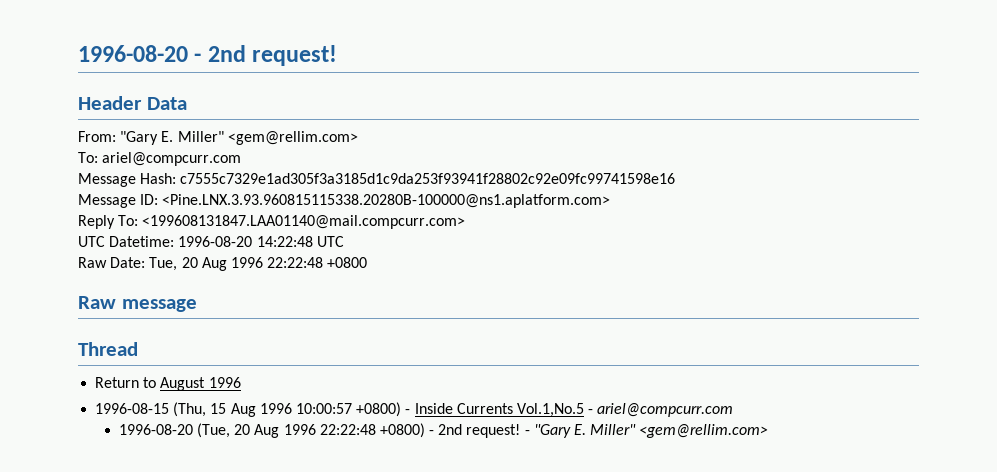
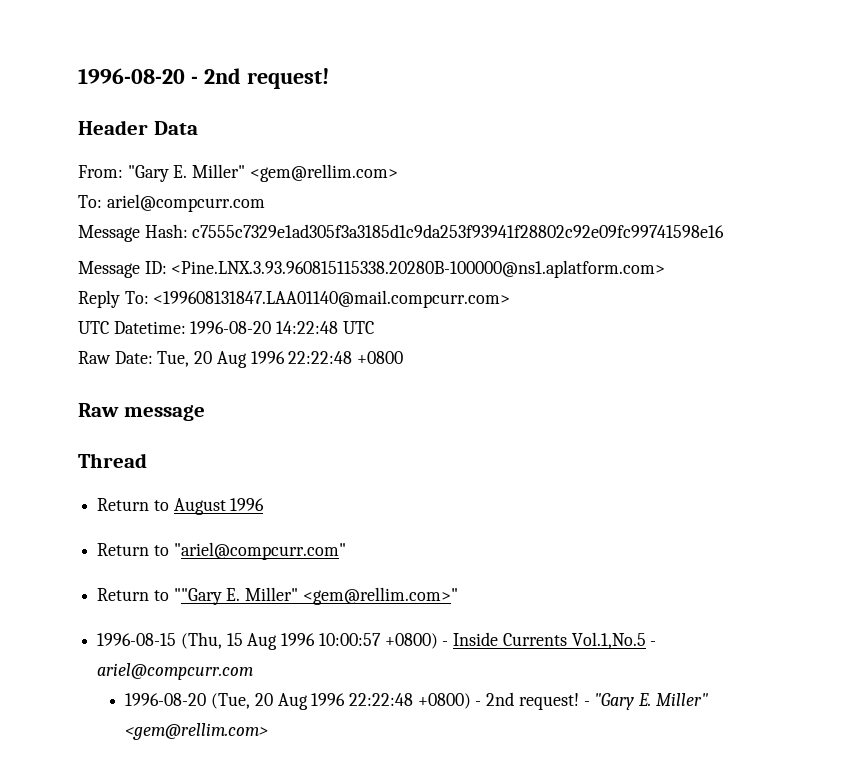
(241, 382) none -> [97,542,346,560] [97,587,458,605] // Return to "ariel@compcurr.com" // Return to ""Gary E. Miller" <gem@rellim.com>"

